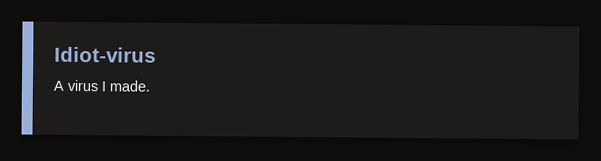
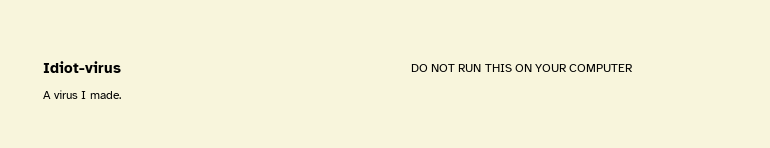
(150, 86) none -> [411,64,634,72] // DO NOT RUN THIS ON YOUR COMPUTER

